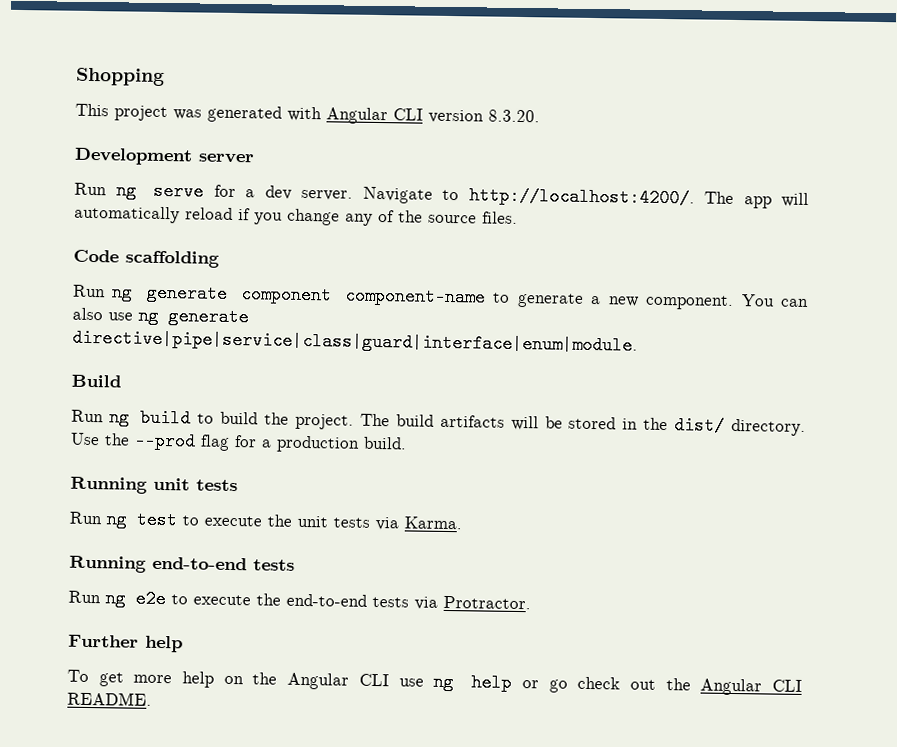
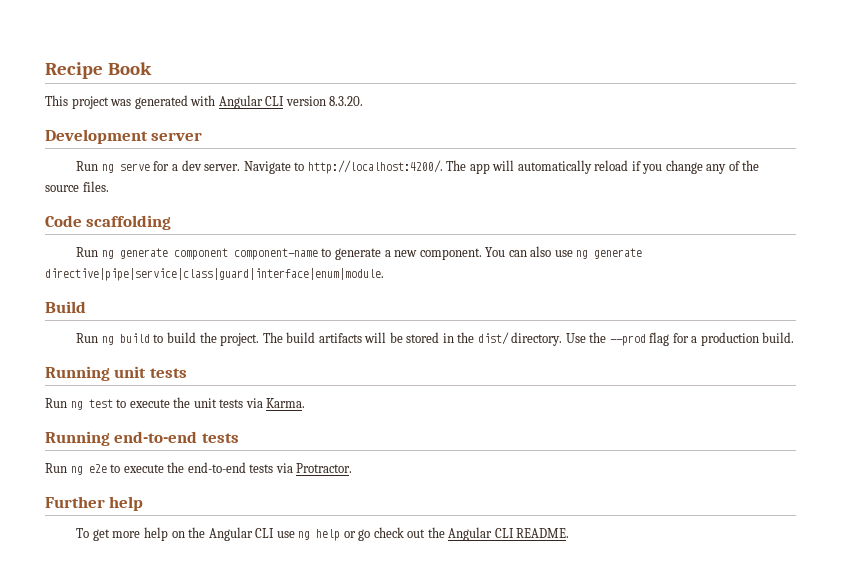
[75,67,165,86] Shopping -> [45,62,152,79] Recipe Book

